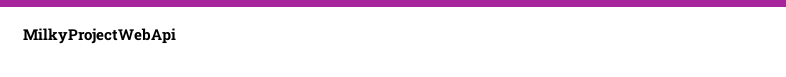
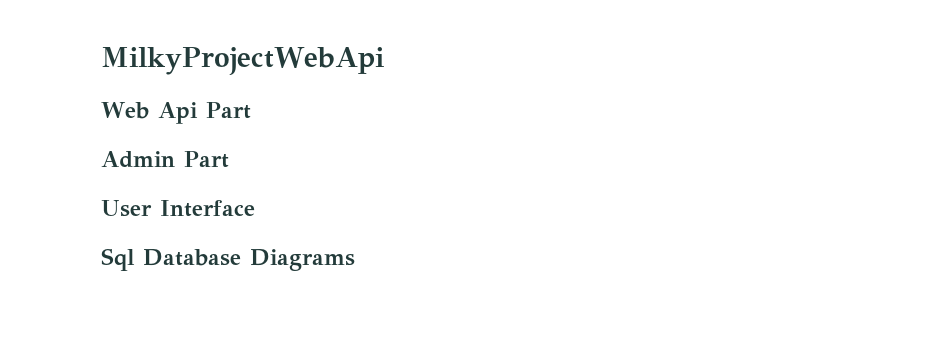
(176, 36) none -> [101,102,251,124] [101,151,229,168] [101,200,255,217] [101,248,355,271] // Web Api Part // Admin Part // User Interface // Sql Database Diagrams

